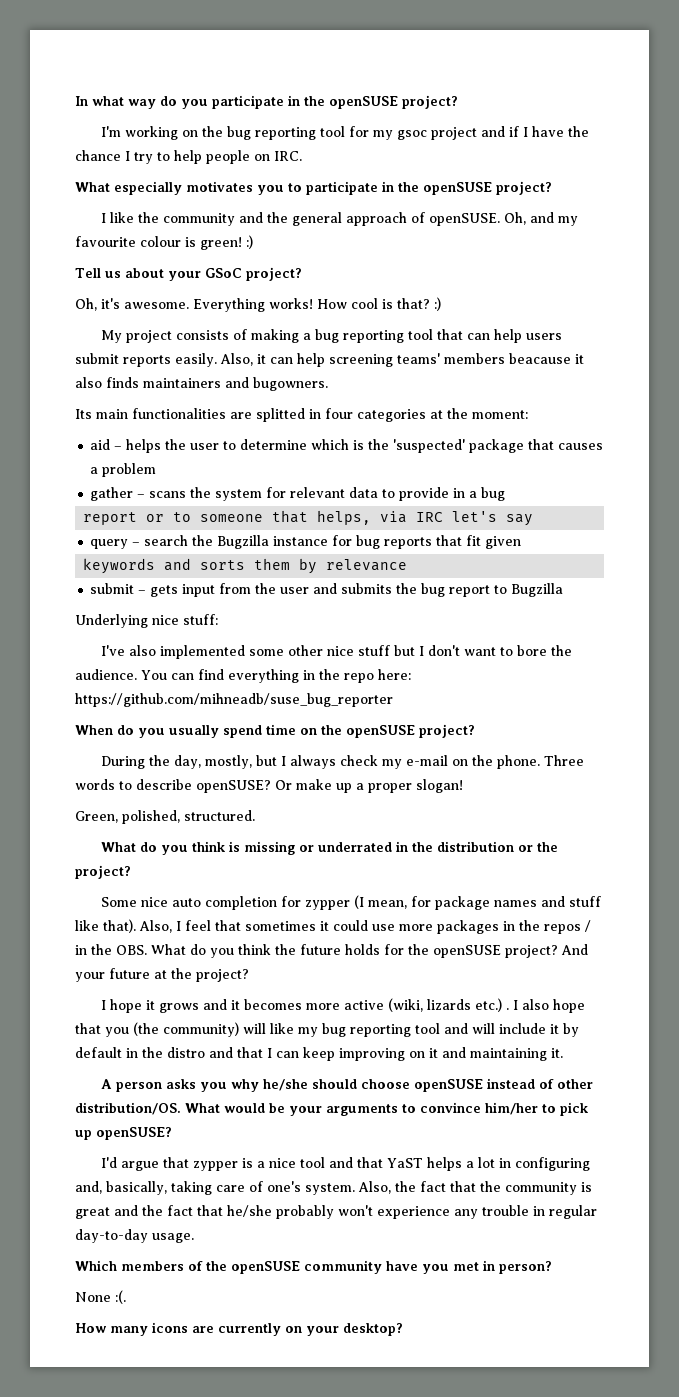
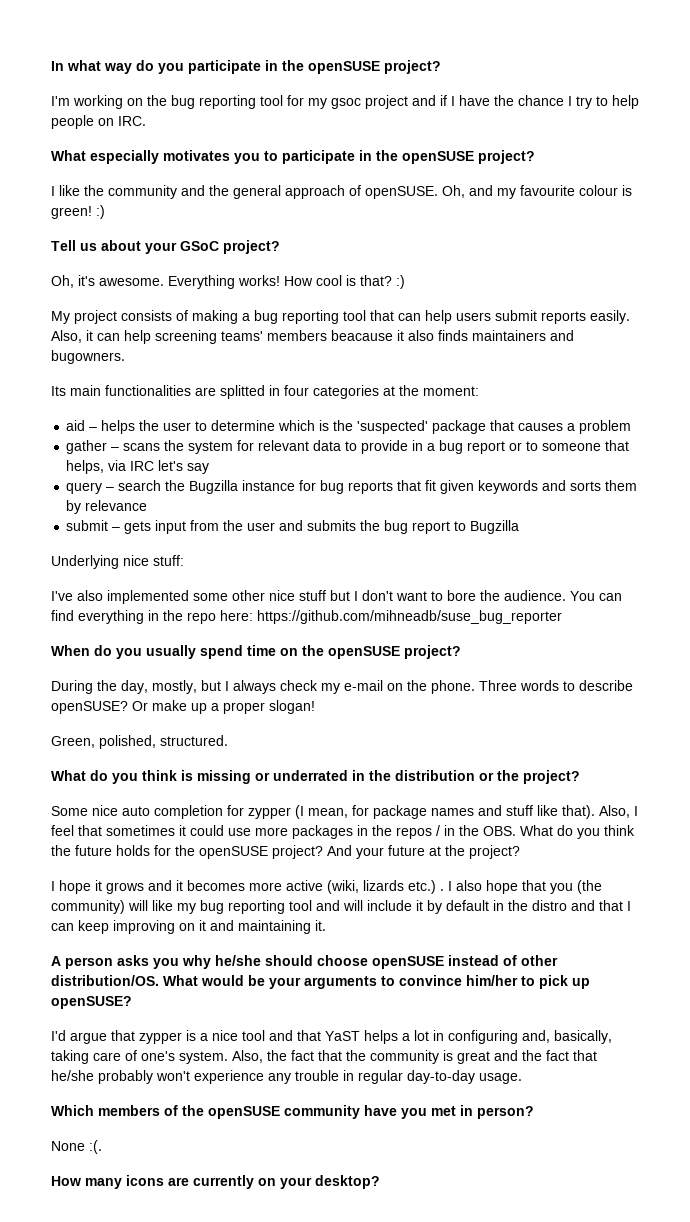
(506, 494) // -> (464, 447) none
(522, 542) // -> (475, 487) none

